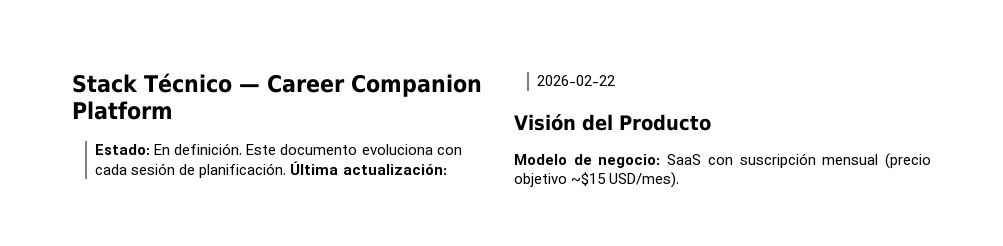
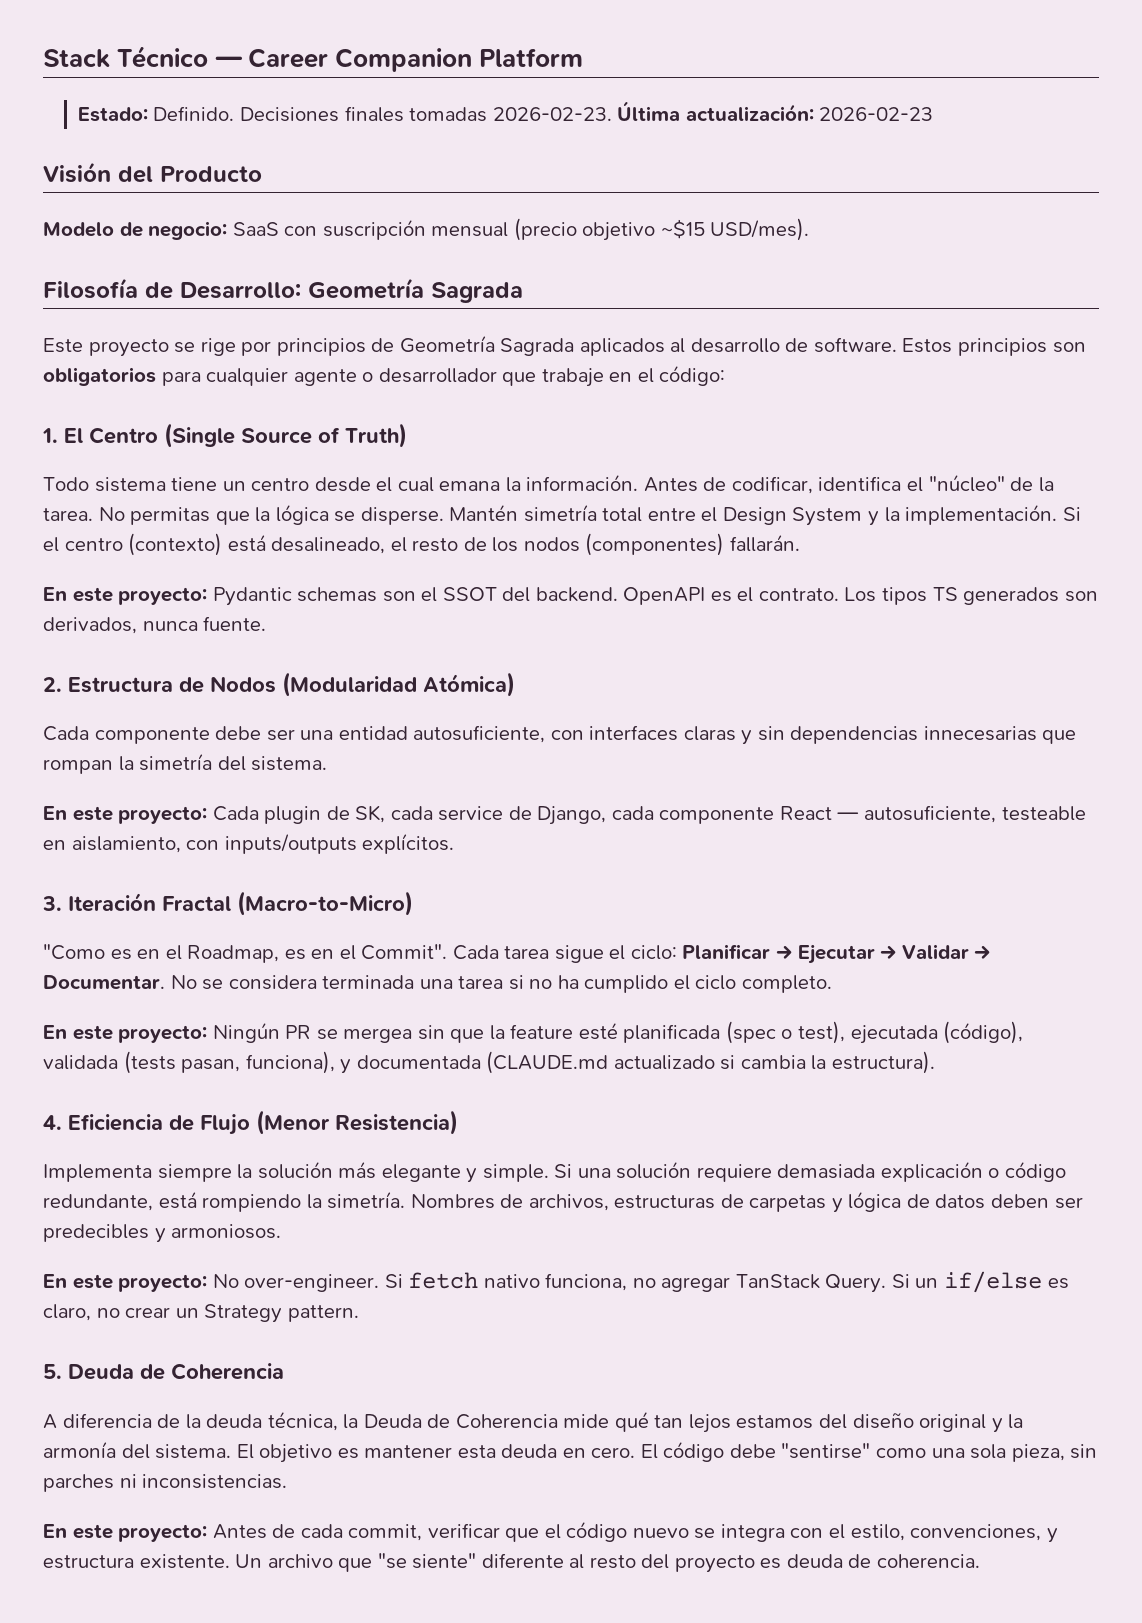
[154,143,462,155] [95,163,287,178] En definición. Este documento evoluciona con cada sesión de planificación. -> [153,106,612,122] Definido. Decisiones finales tomadas 2026-02-23.
[537,75,616,86] 2026-02-22 -> [819,107,934,121] 2026-02-23
(680, 180) none -> [43,278,523,303] [43,335,1086,357] [43,365,726,387] [42,423,407,448] [43,474,1054,494] [43,504,1081,526] [43,533,800,556] [43,587,1098,606] [43,616,267,634] [43,672,515,697] [43,725,1077,745] [43,753,328,774] [43,805,1086,825] [43,833,455,854] [42,891,413,916] [43,944,991,964] [43,975,832,993] [43,1021,1024,1044] [43,1051,935,1074] [43,1110,458,1135] [43,1161,1067,1183] [43,1191,1083,1213] [43,1224,282,1243] [43,1271,1069,1293] [43,1304,359,1323] [43,1363,284,1380] [43,1411,1024,1433] [43,1441,1098,1463] [43,1474,288,1492] [43,1521,1058,1543] [43,1553,981,1573] // Filosofía de Desarrollo: Geometría Sagrada // Este proyecto se rige por principios de Geometría Sagrada aplicados al desarrollo de software. Estos principios son obligatorios para cualquier agente o desarrollador que trabaje en el código: // 1. El Centro (Single Source of Truth) // Todo sistema tiene un centro desde el cual emana la información. Antes de codificar, identifica el "núcleo" de la tarea. No permitas que la lógica se disperse. Mantén simetría total entre el Design System y la implementación. Si el centro (contexto) está desalineado, el resto de los nodos (componentes) fallarán. // En este proyecto: Pydantic schemas son el SSOT del backend. OpenAPI es el contrato. Los tipos TS generados son derivados, nunca fuente. // 2. Estructura de Nodos (Modularidad Atómica) // Cada componente debe ser una entidad autosuficiente, con interfaces claras y sin dependencias innecesarias que rompan la simetría del sistema. // En este proyecto: Cada plugin de SK, cada service de Django, cada componente React — autosuficiente, testeable en aislamiento, con inputs/outputs explícitos. // 3. Iteración Fractal (Macro-to-Micro) // "Como es en el Roadmap, es en el Commit". Cada tarea sigue el ciclo: Planificar → Ejecutar → Validar → Documentar. No se considera terminada una tarea si no ha cumplido el ciclo completo. // En este proyecto: Ningún PR se mergea sin que la feature esté planificada (spec o test), ejecutada (código), validada (tests pasan, funciona), y documentada (CLAUDE.md actualizado si cambia la estructura). // 4. Eficiencia de Flujo (Menor Resistencia) // Implementa siempre la solución más elegante y simple. Si una solución requiere demasiada explicación o código redundante, está rompiendo la simetría. Nombres de archivos, estructuras de carpetas y lógica de datos deben ser predecibles y armoniosos. // En este proyecto: No over-engineer. Si fetch nativo funciona, no agregar TanStack Query. Si un if/else es claro, no crear un Strategy pattern. // 5. Deuda de Coherencia // A diferencia de la deuda técnica, la Deuda de Coherencia mide qué tan lejos estamos del diseño original y la armonía del sistema. El objetivo es mantener esta deuda en cero. El código debe "sentirse" como una sola pieza, sin parches ni inconsistencias. // En este proyecto: Antes de cada commit, verificar que el código nuevo se integra con el estilo, convenciones, y estructura existente. Un archivo que "se siente" diferente al resto del proyecto es deuda de coherencia.

